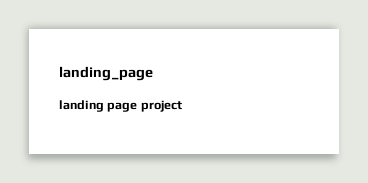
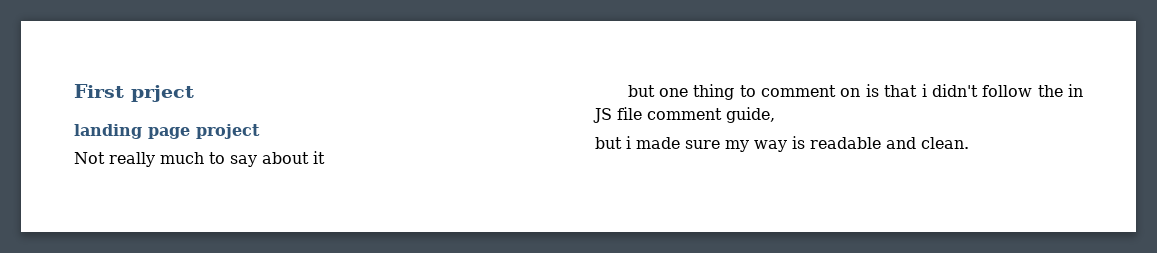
[59,66,153,81] landing_page -> [74,84,194,102] First prject
(182, 106) none -> [74,151,325,167] [627,84,1083,100] [593,107,775,123] [595,136,969,152] // Not really much to say about it // but one thing to comment on is that i didn't follow the in JS file comment guide, // but i made sure my way is readable and clean.

